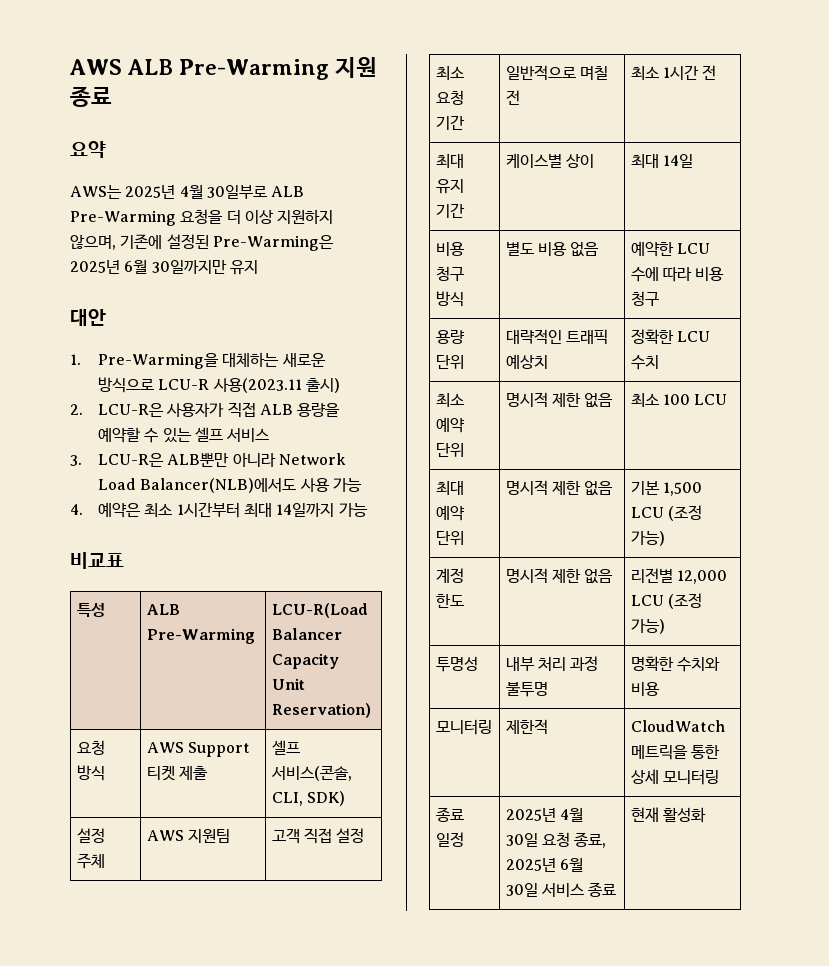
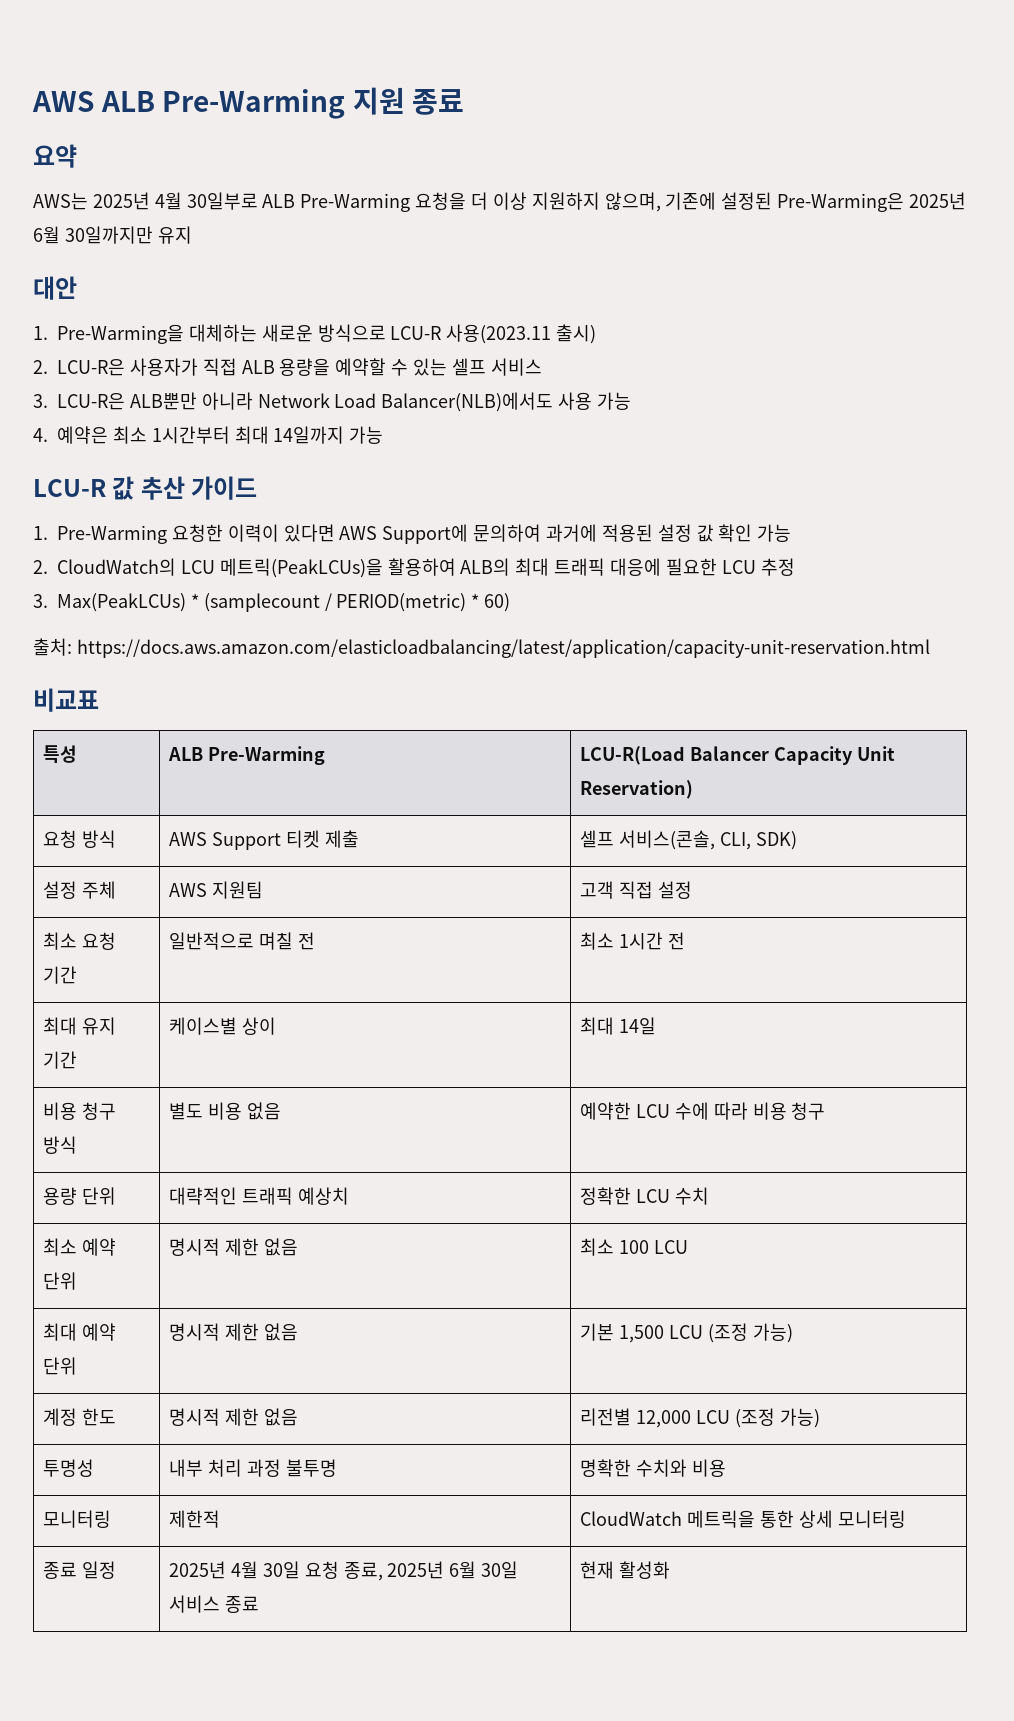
(368, 510) none -> [33,476,258,500] [33,524,792,544] [33,558,795,578] [33,593,511,612] [33,638,930,658] // LCU-R 값 추산 가이드 // 1. Pre-Warming 요청한 이력이 있다면 AWS Support에 문의하여 과거에 적용된 설정 값 확인 가능 // 2. CloudWatch의 LCU 메트릭(PeakLCUs)을 활용하여 ALB의 최대 트래픽 대응에 필요한 LCU 추정 // 3. Max(PeakLCUs) * (samplecount / PERIOD(metric) * 60) // 출처: https://docs.aws.amazon.com/elasticloadbalancing/latest/application/capacity-unit-reservation.html

